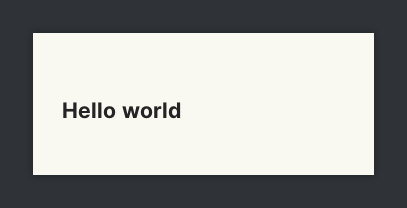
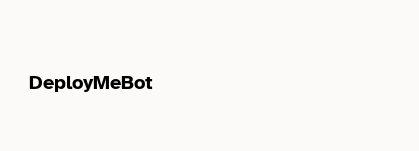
[62,102,181,119] Hello world -> [29,76,153,92] DeployMeBot

